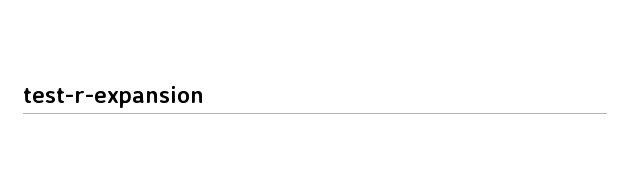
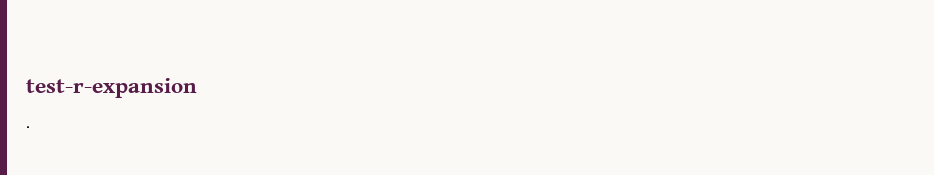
(204, 97) none -> [26,126,30,128] // .

